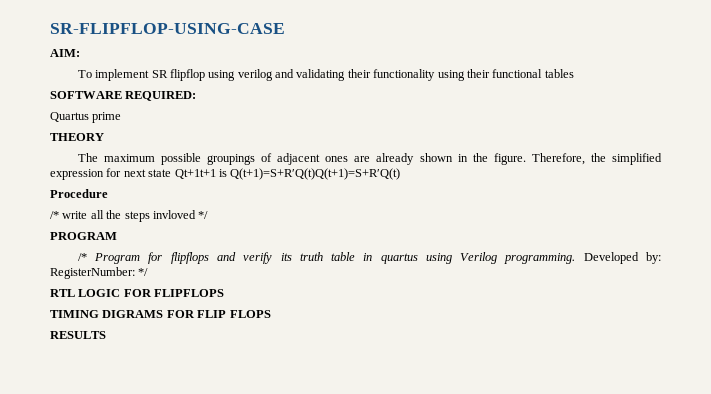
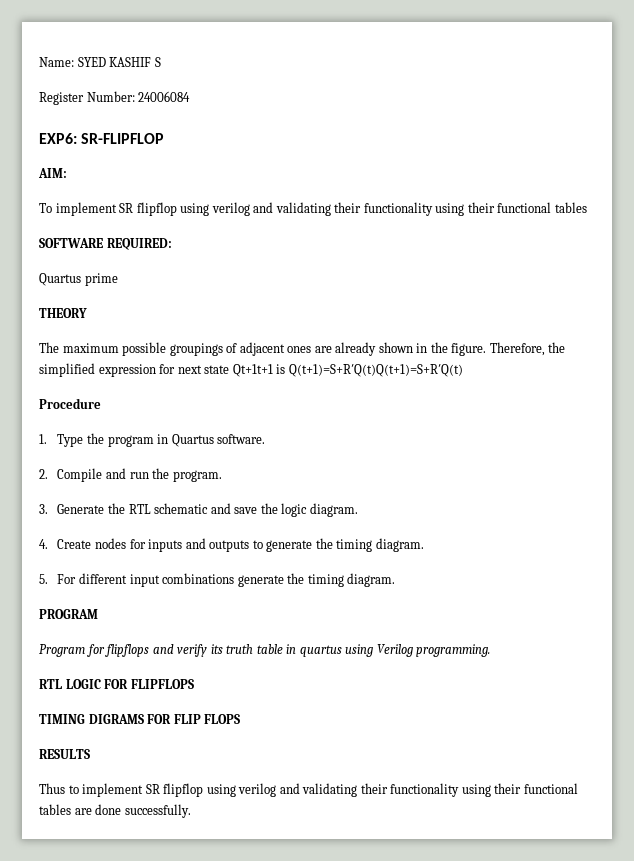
[50,23,285,34] SR-FLIPFLOP-USING-CASE -> [39,57,161,67] [39,91,191,105] [39,133,165,144] Name: SYED KASHIF S // Register Number: 24006084 // EXP6: SR-FLIPFLOP
[50,210,209,222] /* write all the steps invloved */ -> [39,433,266,447] [39,468,222,482] [39,503,358,517] [39,538,424,552] [39,573,396,587] 1. Type the program in Quartus software. // 2. Compile and run the program. // 3. Generate the RTL schematic and save the logic diagram. // 4. Create nodes for inputs and outputs to generate the timing diagram. // 5. For different input combinations generate the timing diagram.
[77,253,87,261] /* -> (98, 614) none
[583,252,661,264] [50,267,149,279] Developed by: RegisterNumber: */ -> (491, 650) none
(106, 335) none -> [39,783,578,797] [39,804,191,818] // Thus to implement SR flipflop using verilog and validating their functionality using their functional tables are done successfully.

